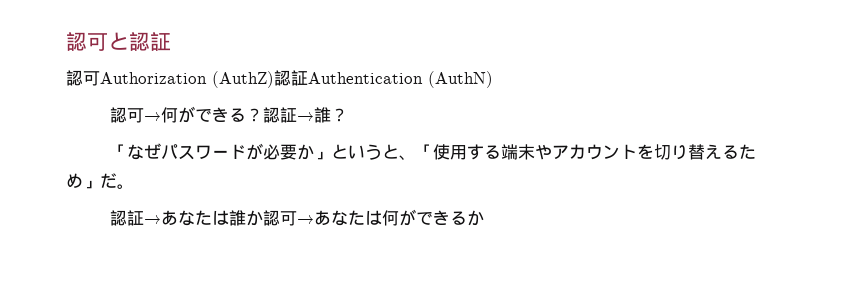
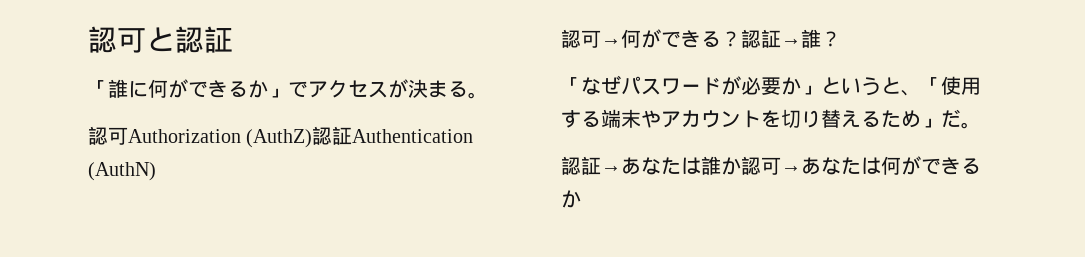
(171, 41) none -> [88,79,488,99] // 「誰に何ができるか」でアクセスが決まる。

